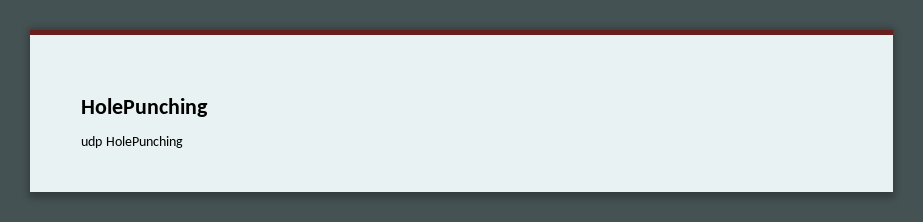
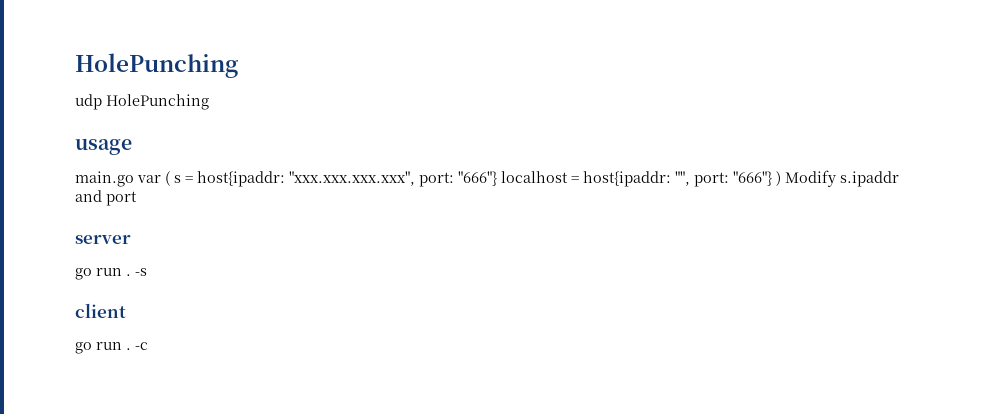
(183, 142) none -> [75,138,132,155] [75,170,899,187] [75,190,137,206] [75,235,131,244] [75,268,147,280] [75,303,126,318] [75,342,148,354] // usage // main.go var ( s = host{ipaddr: "xxx.xxx.xxx.xxx", port: "666"} localhost = host{ipaddr: "", port: "666"} ) Modify s.ipaddr and port // server // go run . -s // client // go run . -c

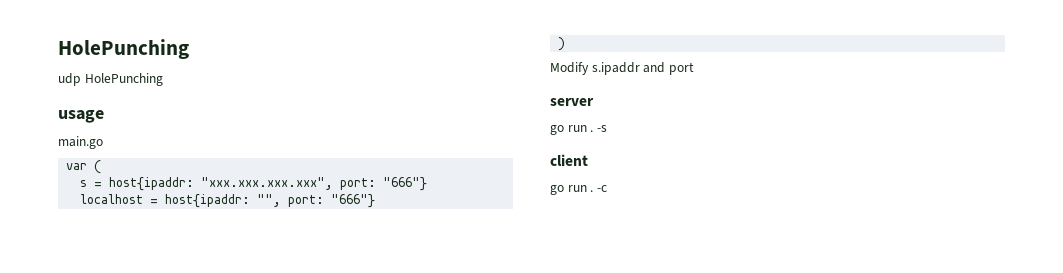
(134, 179) none -> (103, 142) //
(170, 178) none -> (102, 167) //
(497, 178) none -> (428, 184) //
(772, 178) none -> (376, 201) //
(781, 178) none -> (566, 44) //

